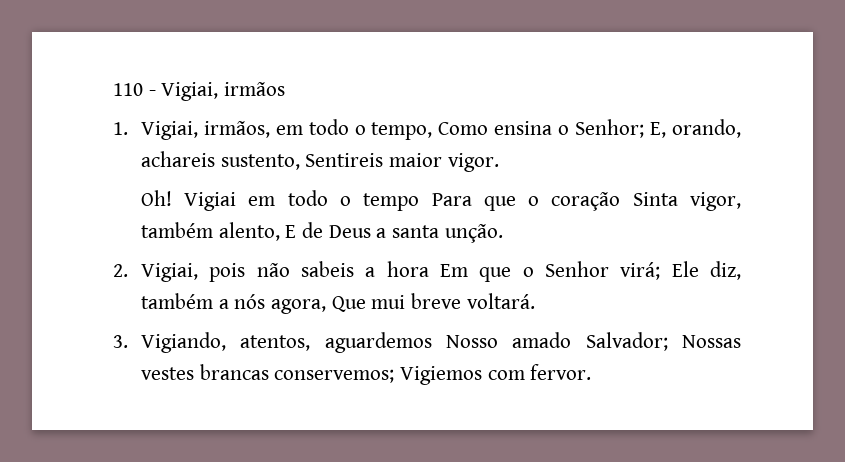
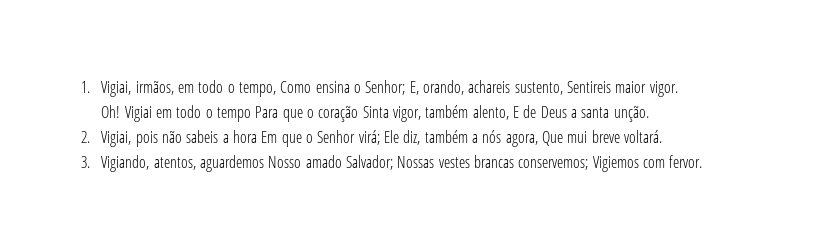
[113,82,286,101] 110 - Vigiai, irmãos // -> (81, 87) none

